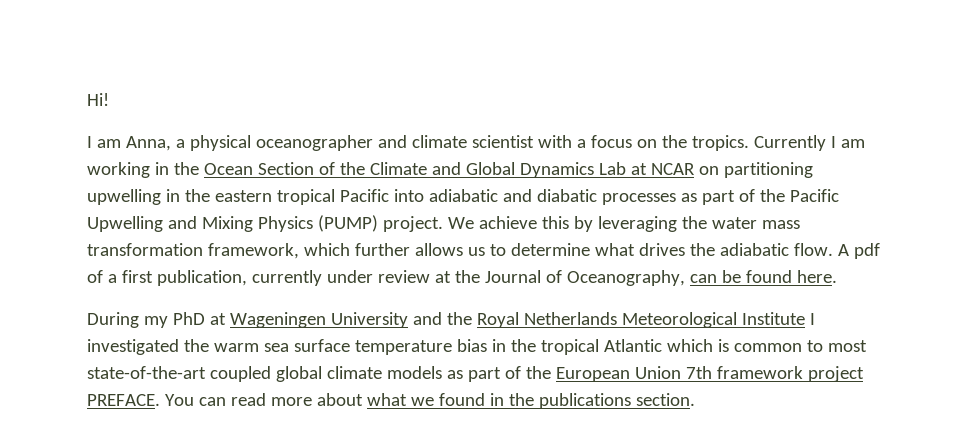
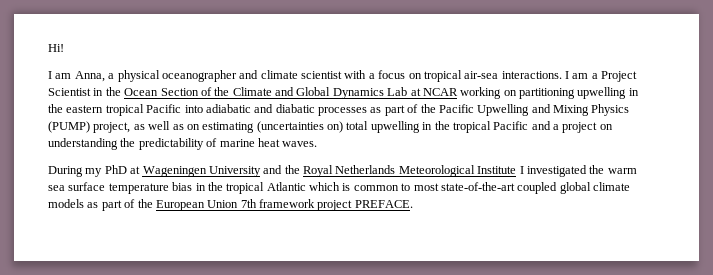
[661,135,865,151] [87,162,150,178] the tropics. Currently I am working -> [423,70,638,82] [48,88,91,96] tropical air-sea interactions. I am a Project Scientist
(695, 169) none -> [460,87,502,99] working
[382,216,800,232] [87,243,880,259] [87,270,837,286] project. We achieve this by leveraging the water mass transformation framework, which further allows us to determine what drives the adiabatic flow. A pdf of a first publication, currently under review at the Journal of Oceanography, can be found here. -> [93,121,613,133] [48,138,318,150] project, as well as on estimating (uncertainties on) total upwelling in the tropical Pacific and a project on understanding the predictability of marine heat waves.
[164,393,695,409] You can read more about what we found in the publications section. -> (413, 204) none

